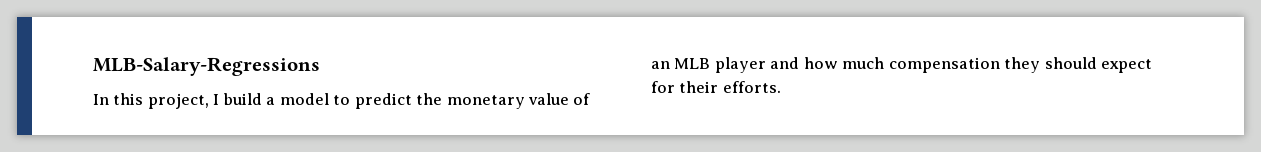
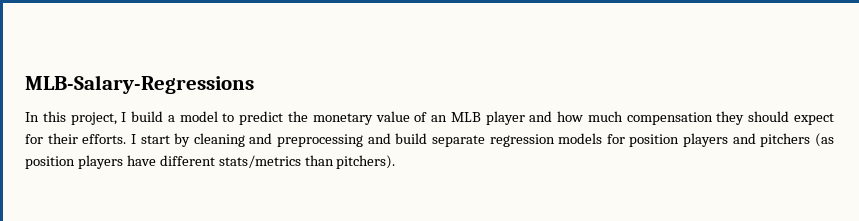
(781, 87) none -> [130,133,835,147] [25,155,396,169] I start by cleaning and preprocessing and build separate regression models for position players and pitchers (as position players have different stats/metrics than pitchers).

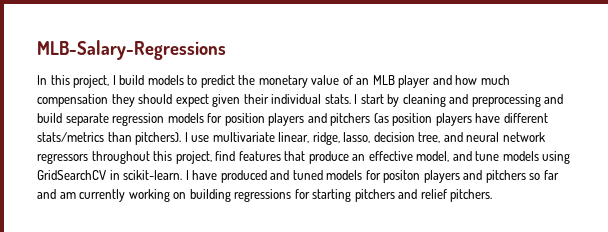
[167,111,218,122] a model -> [147,75,184,85] models
[25,133,127,144] for their efforts. -> [212,94,351,107] given their individual stats.
(396, 162) none -> [184,132,545,145] [37,151,571,164] [37,170,559,183] [37,189,493,202] I use multivariate linear, ridge, lasso, decision tree, and neural network regressors throughout this project, find features that produce an effective model, and tune models using GridSearchCV in scikit-learn. I have produced and tuned models for positon players and pitchers so far and am currently working on building regressions for starting pitchers and relief pitchers.

